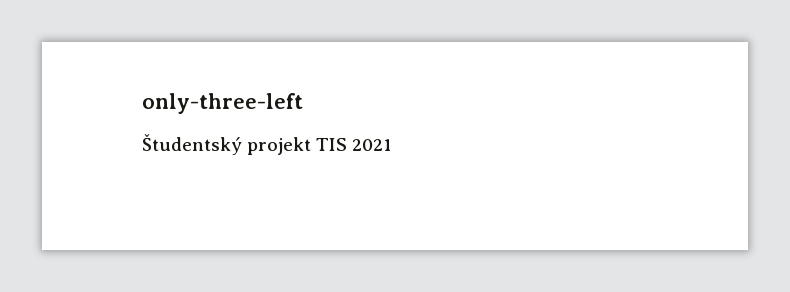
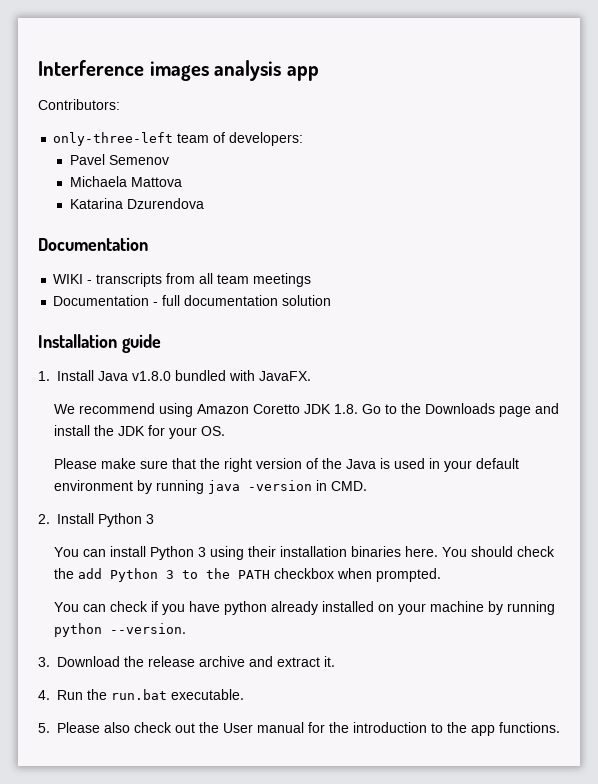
[142,93,303,114] [142,134,392,155] only-three-left // Študentský projekt TIS 2021 -> [38,60,319,81] [38,99,120,110] [53,132,304,146] [69,154,169,165] [69,176,182,187] [69,198,204,209] [38,237,148,251] [53,273,312,287] [53,295,332,306] [38,334,161,353] [38,370,311,381] [54,403,560,417] [54,425,226,439] [54,458,520,472] [54,480,368,494] [38,513,154,527] [54,546,556,560] [54,568,442,582] [54,601,556,615] [54,623,187,637] [38,656,335,667] [38,689,244,700] [38,722,560,736] Interference images analysis app // Contributors: // only-three-left team of developers: // Pavel Semenov // Michaela Mattova // Katarina Dzurendova // Documentation // WIKI - transcripts from all team meetings // Documentation - full documentation solution // Installation guide // 1. Install Java v1.8.0 bundled with JavaFX. // We recommend using Amazon Coretto JDK 1.8. Go to the Downloads page and install the JDK for your OS. // Please make sure that the right version of the Java is used in your default environment by running java -version in CMD. // 2. Install Python 3 // You can install Python 3 using their installation binaries here. You should check the add Python 3 to the PATH checkbox when prompted. // You can check if you have python already installed on your machine by running python --version. // 3. Download the release archive and extract it. // 4. Run the run.bat executable. // 5. Please also check out the User manual for the introduction to the app functions.

